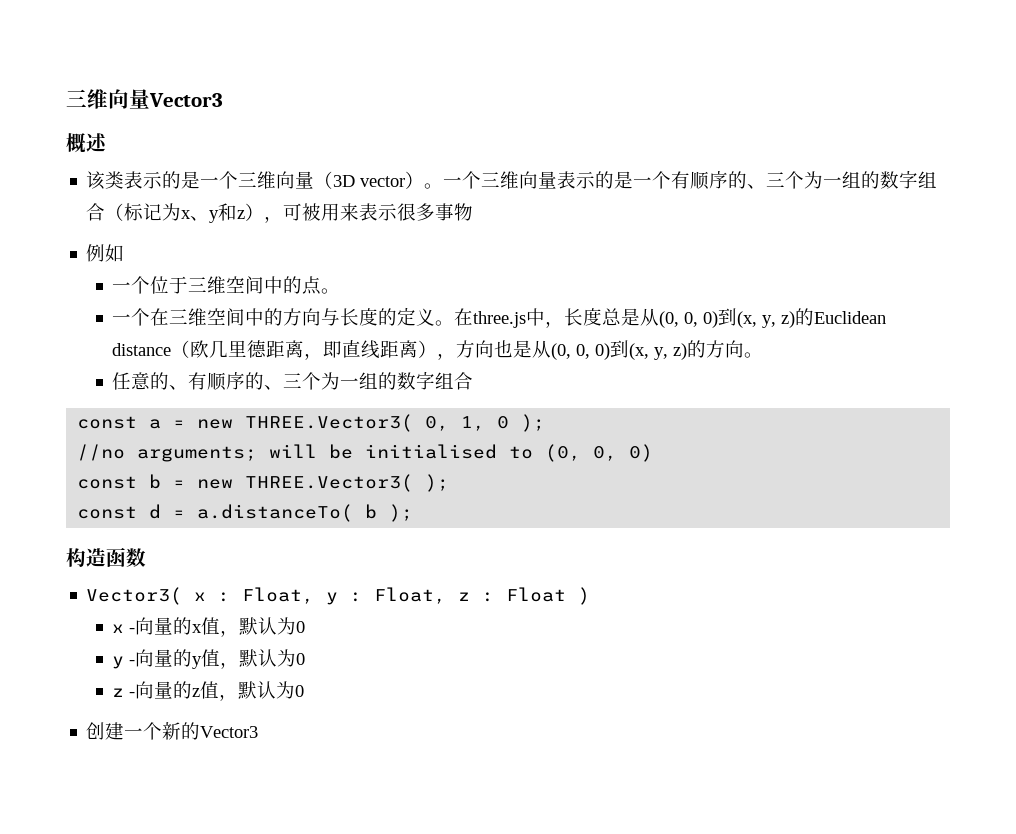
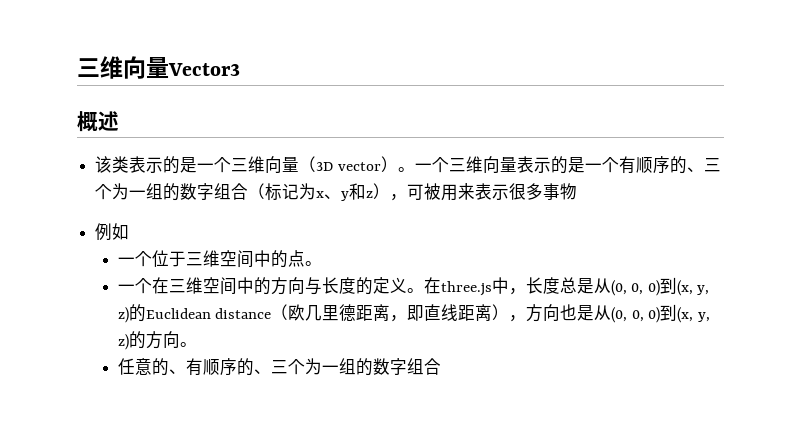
[77,414,546,432] [77,444,654,462] [77,474,450,492] [77,504,414,522] [66,547,146,567] [86,587,591,605] [112,617,306,637] [112,649,306,669] [112,681,305,701] [86,722,259,740] // const a = new THREE.Vector3( 0, 1, 0 ); // //no arguments; will be initialised to (0, 0, 0) // const b = new THREE.Vector3( ); // const d = a.distanceTo( b ); // 构造函数 // Vector3( x : Float, y : Float, z : Float ) // x -向量的x值，默认为0 // y -向量的y值，默认为0 // z -向量的z值，默认为0 // 创建一个新的Vector3 -> (441, 366) none

